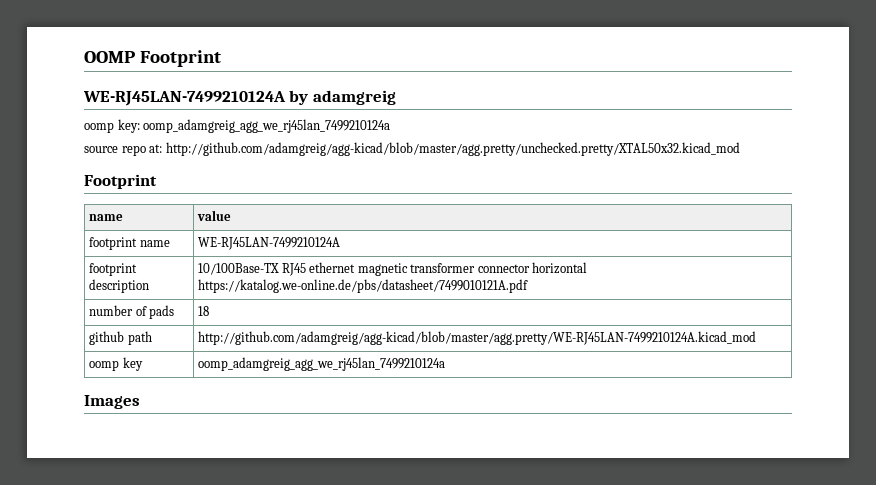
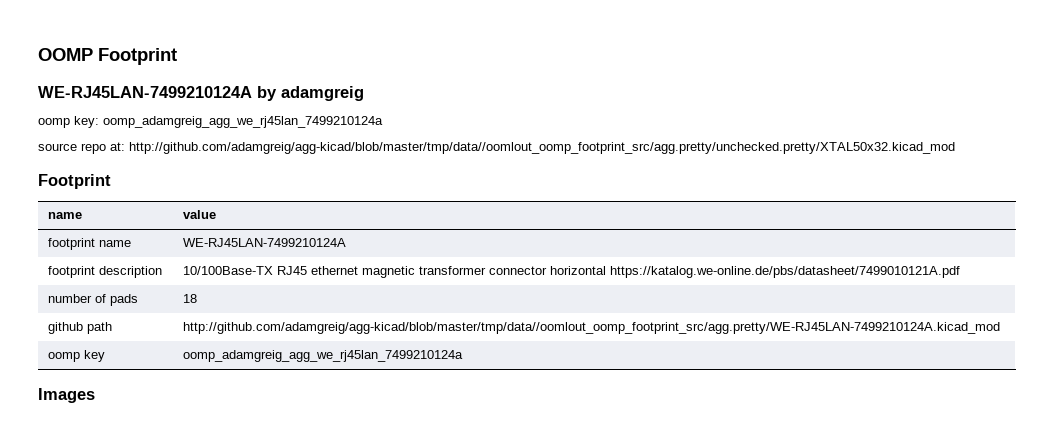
[165,142,740,156] http://github.com/adamgreig/agg-kicad/blob/master/agg.pretty/unchecked.pretty/XTAL50x32.kicad_mod -> [129,142,955,154] http://github.com/adamgreig/agg-kicad/blob/master/tmp/data//oomlout_oomp_footprint_src/agg.pretty/unchecked.pretty/XTAL50x32.kicad_mod
[198,331,757,345] http://github.com/adamgreig/agg-kicad/blob/master/agg.pretty/WE-RJ45LAN-7499210124A.kicad_mod -> [182,322,1000,334] http://github.com/adamgreig/agg-kicad/blob/master/tmp/data//oomlout_oomp_footprint_src/agg.pretty/WE-RJ45LAN-7499210124A.kicad_mod

